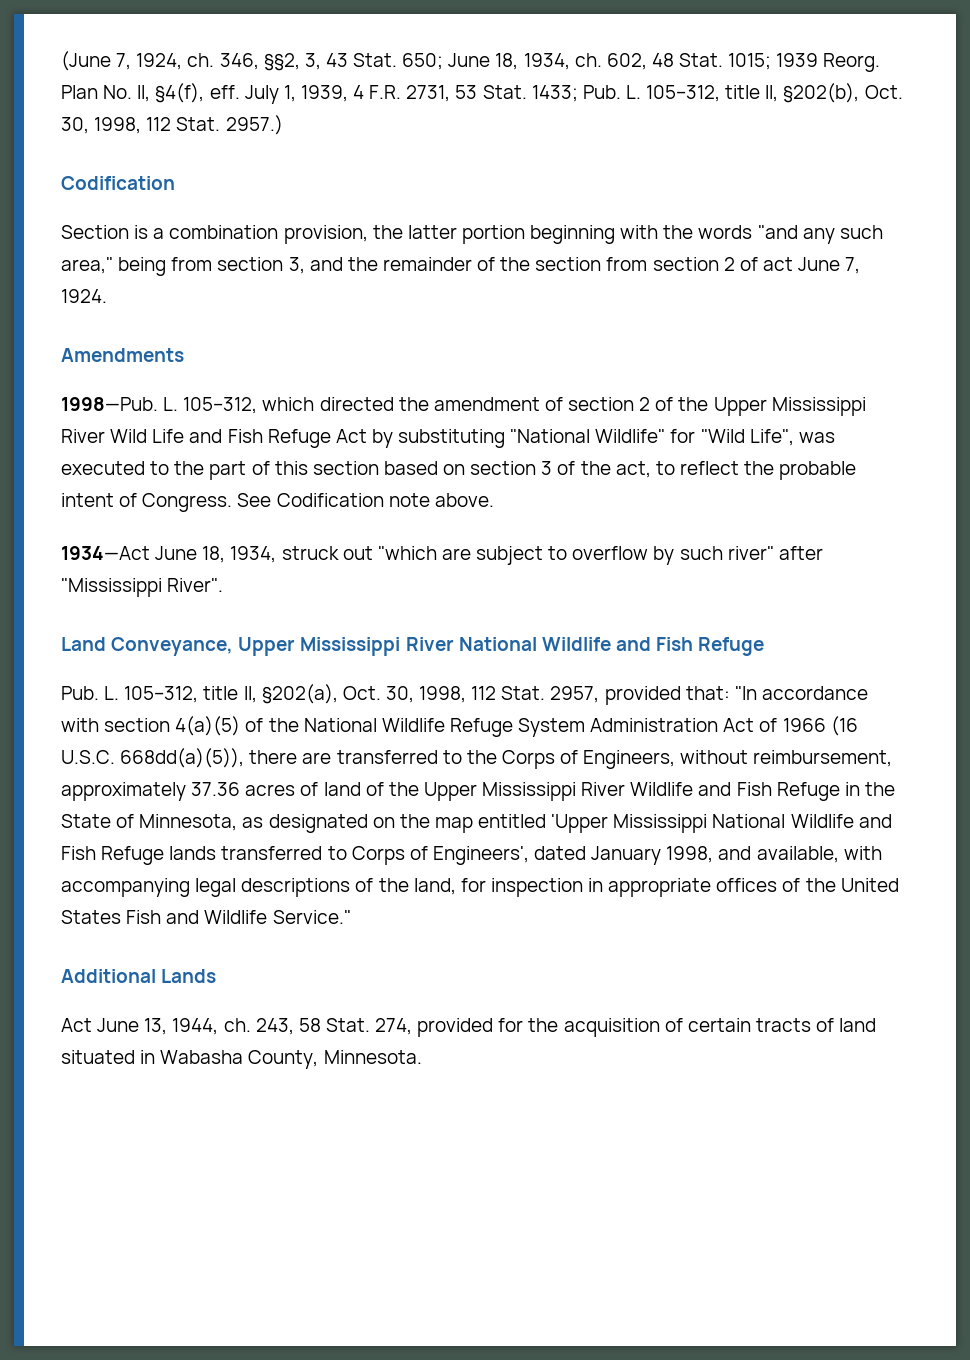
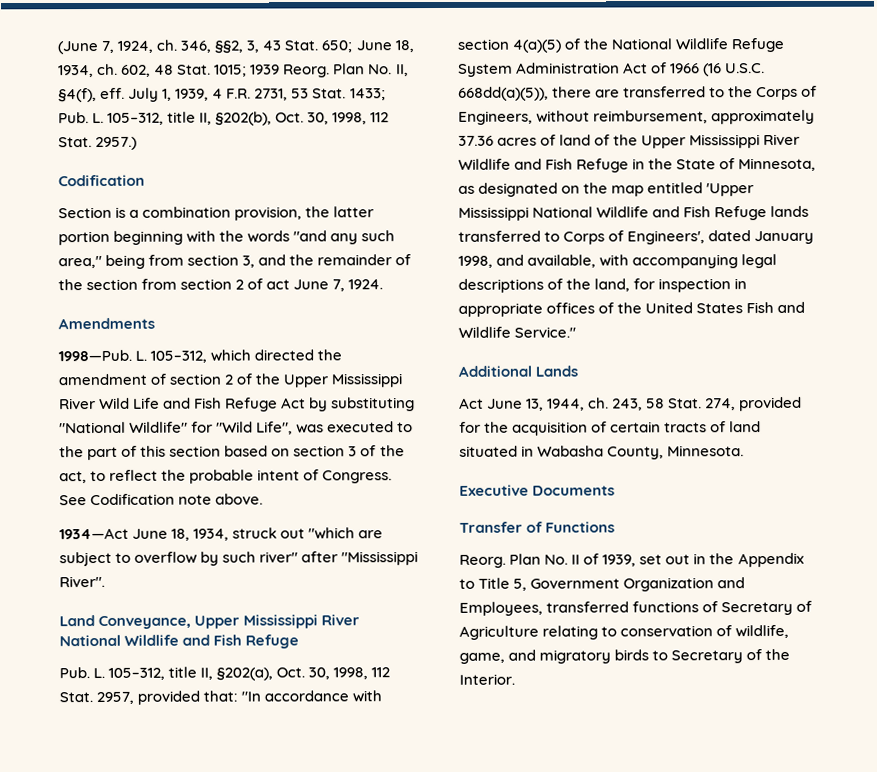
(422, 1057) none -> [459,484,616,496] [459,521,616,533] [459,552,804,568] [459,577,746,592] [459,600,813,616] [459,624,790,640] [459,648,791,664] [459,673,515,685] // Executive Documents // Transfer of Functions // Reorg. Plan No. II of 1939, set out in the Appendix to Title 5, Government Organization and Employees, transferred functions of Secretary of Agriculture relating to conservation of wildlife, game, and migratory birds to Secretary of the Interior.

